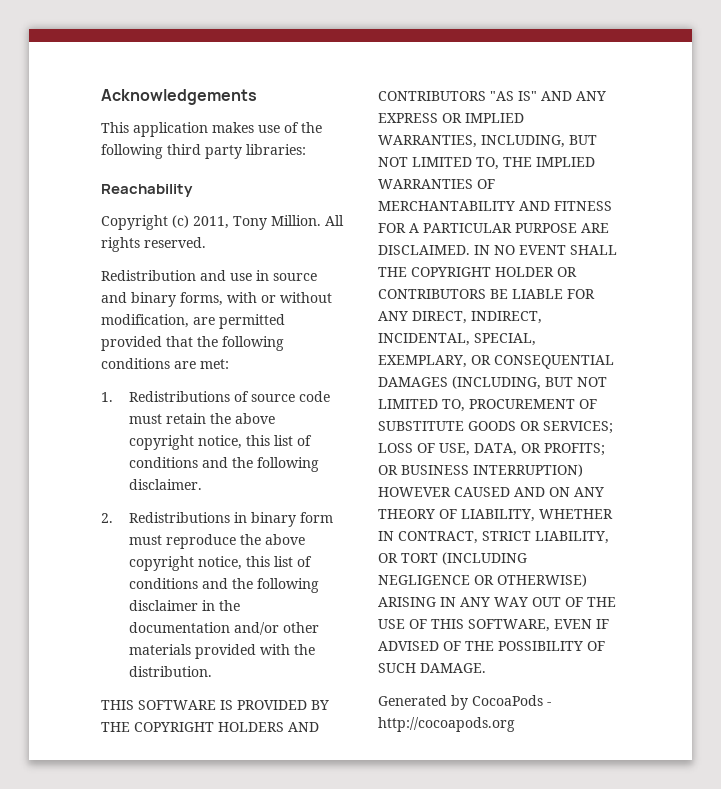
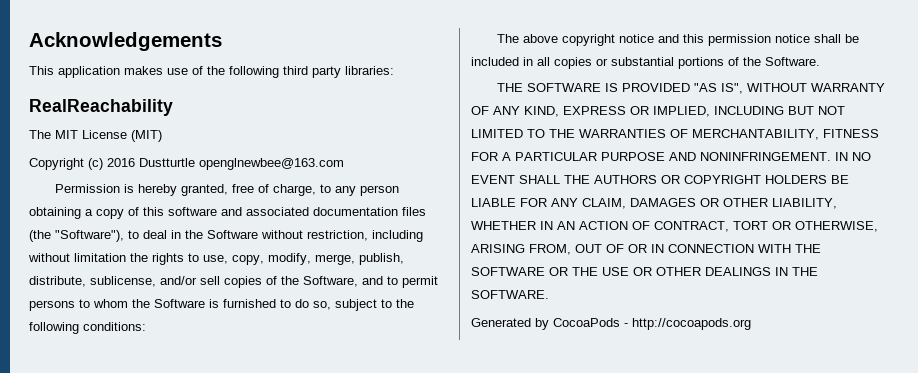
[101,184,193,197] [101,215,344,230] [101,237,206,252] [101,270,317,281] [101,292,332,307] [101,314,285,329] [101,336,284,351] [101,358,229,369] [101,391,330,402] [128,413,275,424] [128,435,312,450] [128,457,319,472] [128,479,202,490] [101,512,333,527] [128,534,305,549] [128,556,312,571] [128,578,319,593] [128,600,240,611] [128,622,319,635] [128,644,315,659] [128,666,212,677] [101,700,329,710] [101,722,319,732] [378,91,606,101] [378,113,524,123] [378,135,597,148] [378,157,595,170] [378,179,495,189] [378,201,550,211] Reachability // Copyright (c) 2011, Tony Million. All rights reserved. // Redistribution and use in source and binary forms, with or without modification, are permitted provided that the following conditions are met: // 1. Redistributions of source code must retain the above copyright notice, this list of conditions and the following disclaimer. // 2. Redistributions in binary form must reproduce the above copyright notice, this list of conditions and the following disclaimer in the documentation and/or other materials provided with the distribution. // THIS SOFTWARE IS PROVIDED BY THE COPYRIGHT HOLDERS AND CONTRIBUTORS "AS IS" AND ANY EXPRESS OR IMPLIED WARRANTIES, INCLUDING, BUT NOT LIMITED TO, THE IMPLIED WARRANTIES OF MERCHANTABILITY AND -> [29,99,173,116] [29,130,162,142] [29,158,344,170] [54,184,399,196] [29,207,426,219] [29,230,423,242] [28,253,404,265] [29,276,438,288] [29,299,414,311] [29,322,146,334] [496,34,859,46] [471,57,820,69] [496,83,885,94] [471,106,845,117] [471,129,819,140] RealReachability // The MIT License (MIT) // Copyright (c) 2016 Dustturtle openglnewbee@163.com // Permission is hereby granted, free of charge, to any person obtaining a copy of this software and associated documentation files (the "Software"), to deal in the Software without restriction, including without limitation the rights to use, copy, modify, merge, publish, distribute, sublicense, and/or sell copies of the Software, and to permit persons to whom the Software is furnished to do so, subject to the following conditions: // The above copyright notice and this permission notice shall be included in all copies or substantial portions of the Software. // THE SOFTWARE IS PROVIDED "AS IS", WITHOUT WARRANTY OF ANY KIND, EXPRESS OR IMPLIED, INCLUDING BUT NOT LIMITED TO THE WARRANTIES OF MERCHANTABILITY,
[581,223,609,233] [378,245,470,255] ARE DISCLAIMED. -> [669,152,831,161] AND NONINFRINGEMENT.
[411,267,577,277] [378,289,595,299] [378,311,542,324] [378,333,536,346] [378,355,614,369] [378,376,607,390] [378,399,597,412] [378,421,613,434] [378,443,605,456] [378,464,583,477] [378,487,604,497] [378,509,613,522] [378,531,609,544] [378,552,527,565] [378,574,587,587] [378,597,616,607] [378,619,609,632] [378,641,605,651] [378,663,486,673] COPYRIGHT HOLDER OR CONTRIBUTORS BE LIABLE FOR ANY DIRECT, INDIRECT, INCIDENTAL, SPECIAL, EXEMPLARY, OR CONSEQUENTIAL DAMAGES (INCLUDING, BUT NOT LIMITED TO, PROCUREMENT OF SUBSTITUTE GOODS OR SERVICES; LOSS OF USE, DATA, OR PROFITS; OR BUSINESS INTERRUPTION) HOWEVER CAUSED AND ON ANY THEORY OF LIABILITY, WHETHER IN CONTRACT, STRICT LIABILITY, OR TORT (INCLUDING NEGLIGENCE OR OTHERWISE) ARISING IN ANY WAY OUT OF THE USE OF THIS SOFTWARE, EVEN IF ADVISED OF THE POSSIBILITY OF SUCH DAMAGE. -> [594,175,849,184] [471,198,837,209] [471,221,878,232] [471,244,821,255] [471,267,818,276] [471,290,549,299] AUTHORS OR COPYRIGHT HOLDERS BE LIABLE FOR ANY CLAIM, DAMAGES OR OTHER LIABILITY, WHETHER IN AN ACTION OF CONTRACT, TORT OR OTHERWISE, ARISING FROM, OUT OF OR IN CONNECTION WITH THE SOFTWARE OR THE USE OR OTHER DEALINGS IN THE SOFTWARE.

